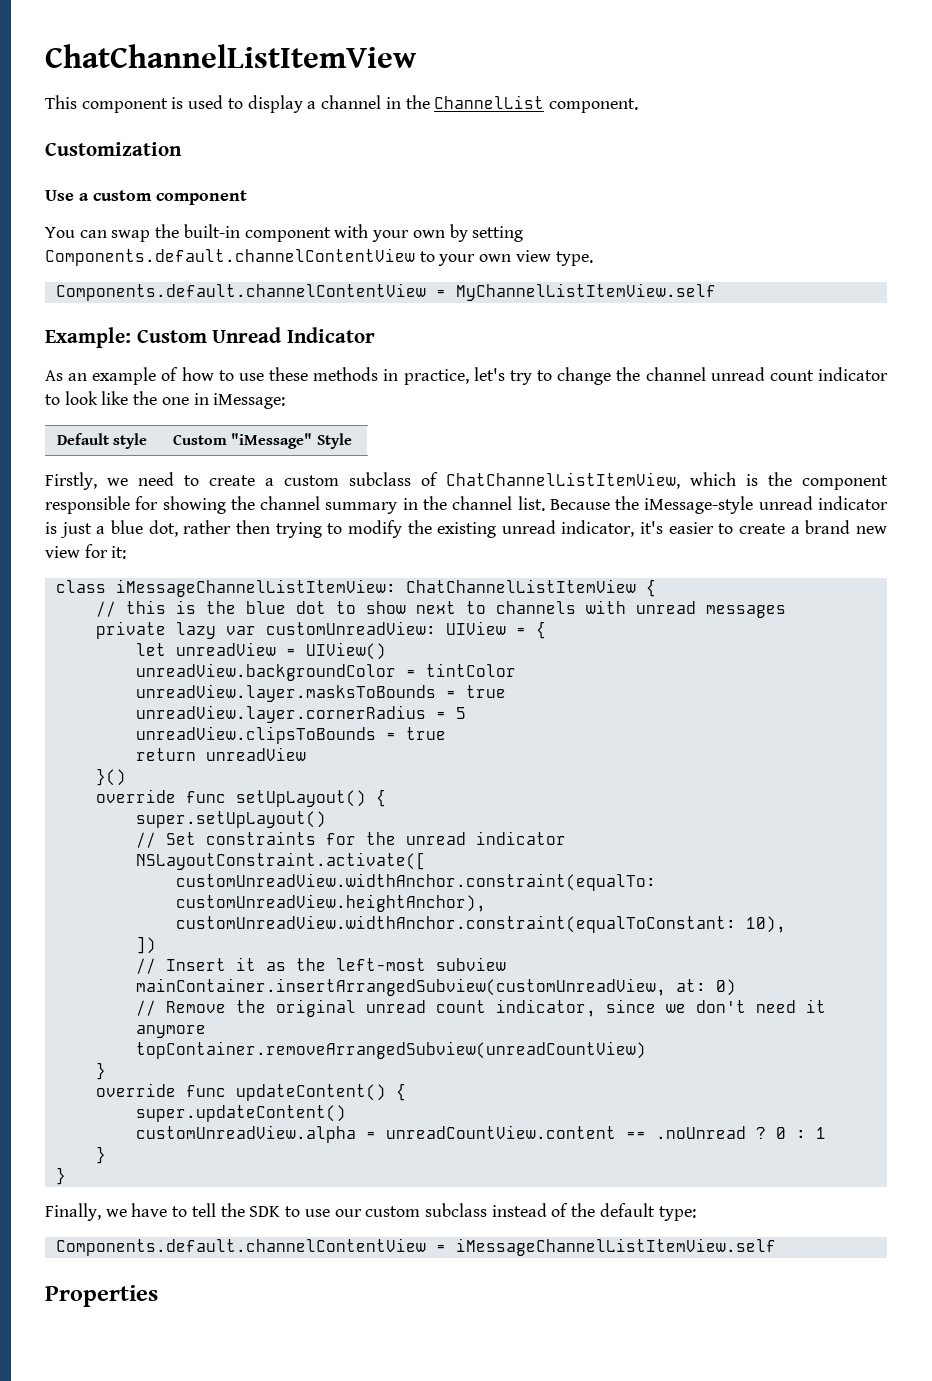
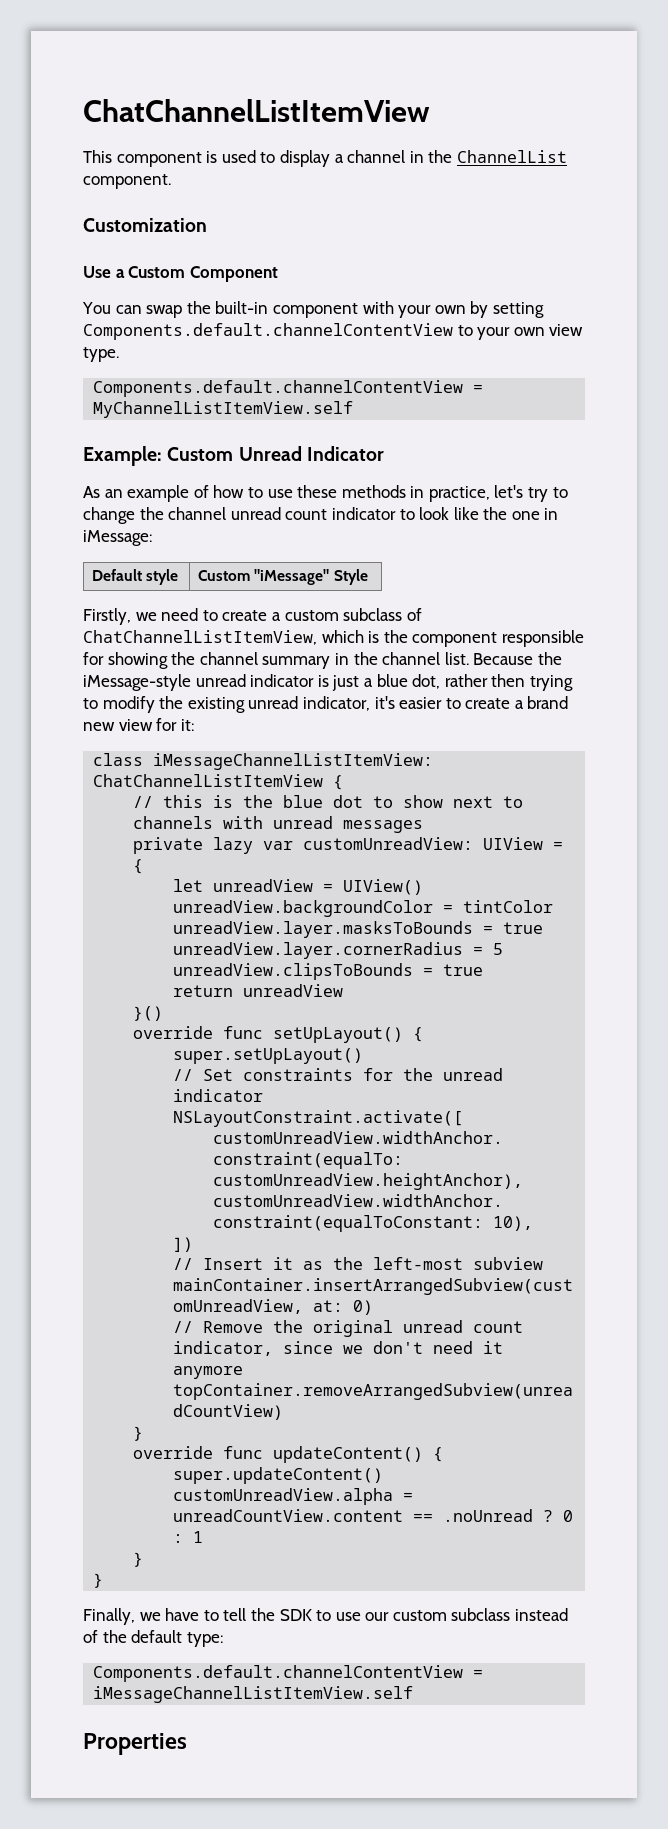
[93,190,247,205] custom component -> [128,266,278,282] Custom Component

